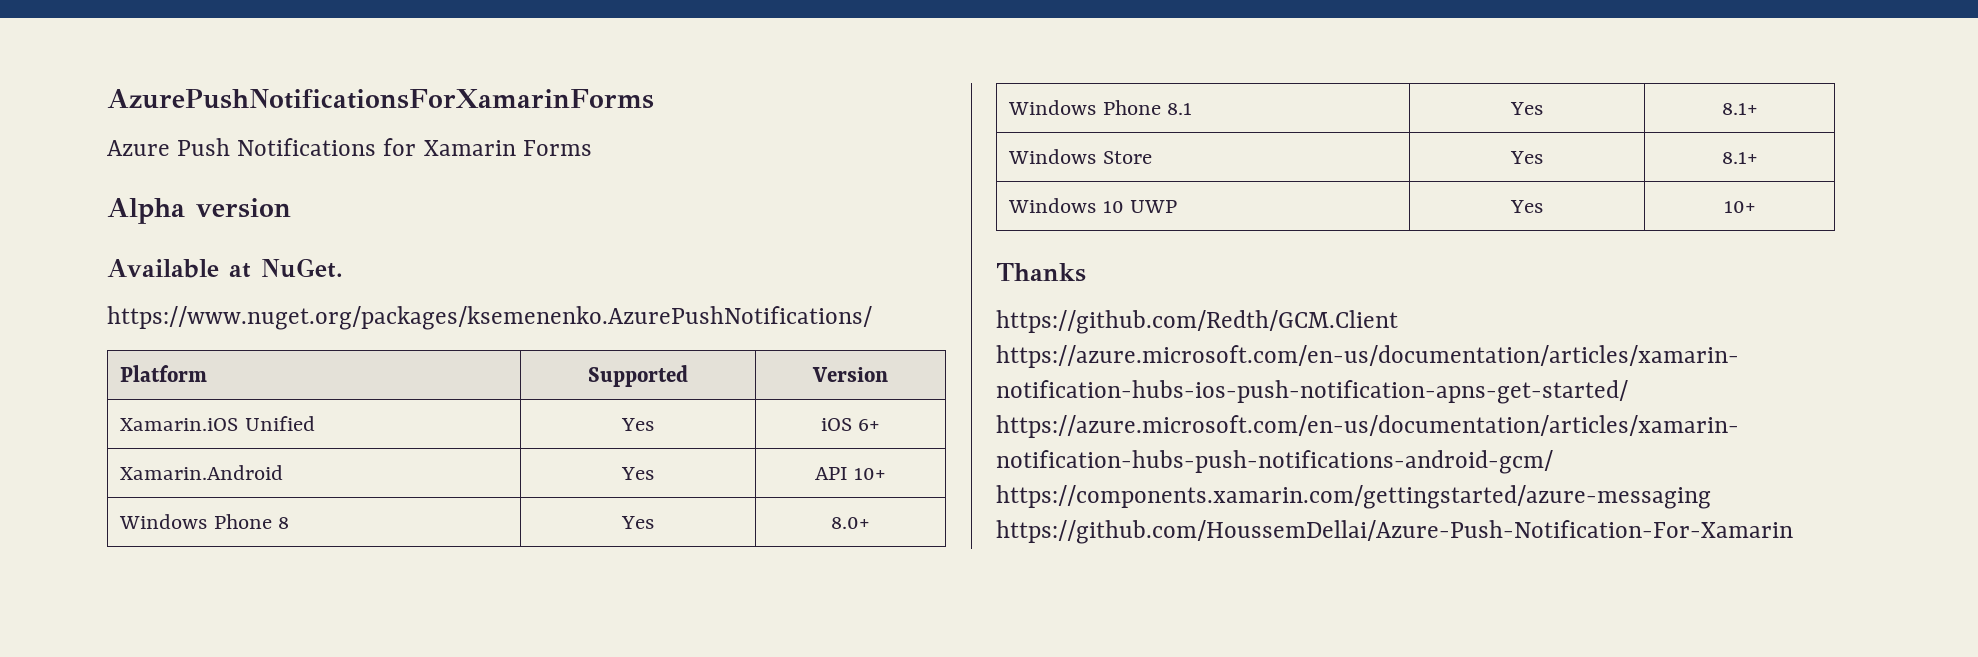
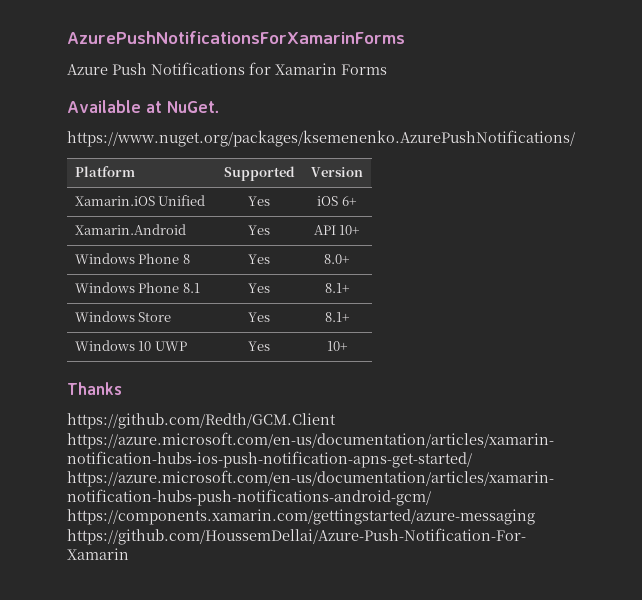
[107,198,291,224] // Alpha version -> (387, 69) none

